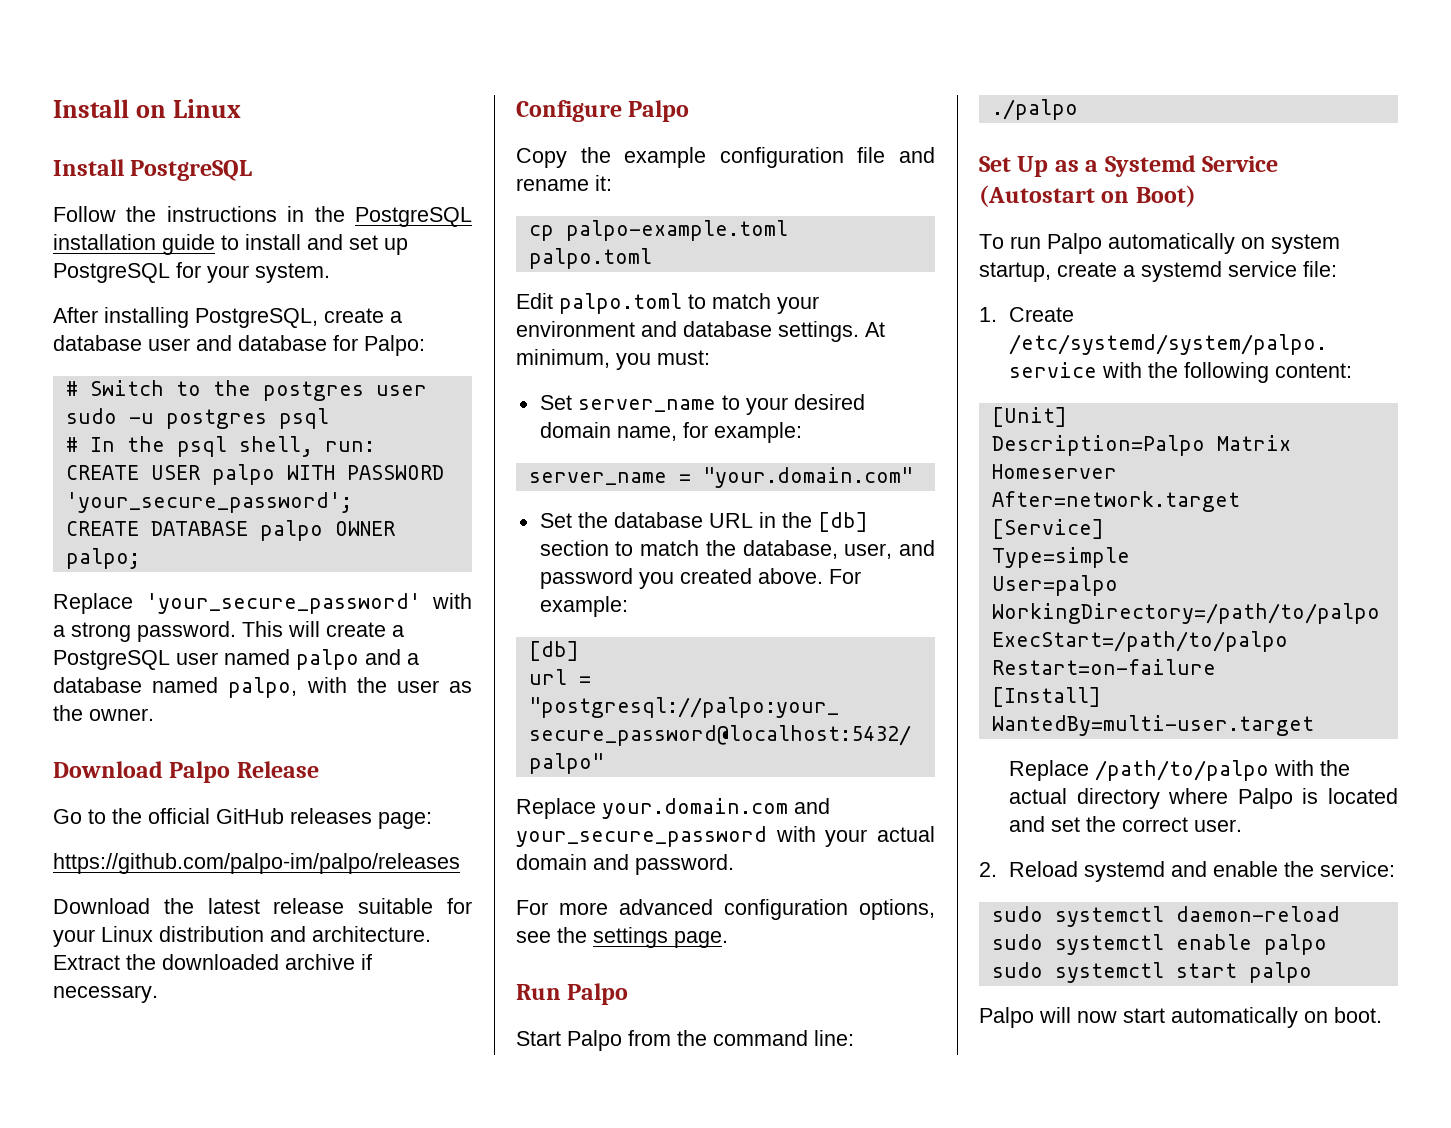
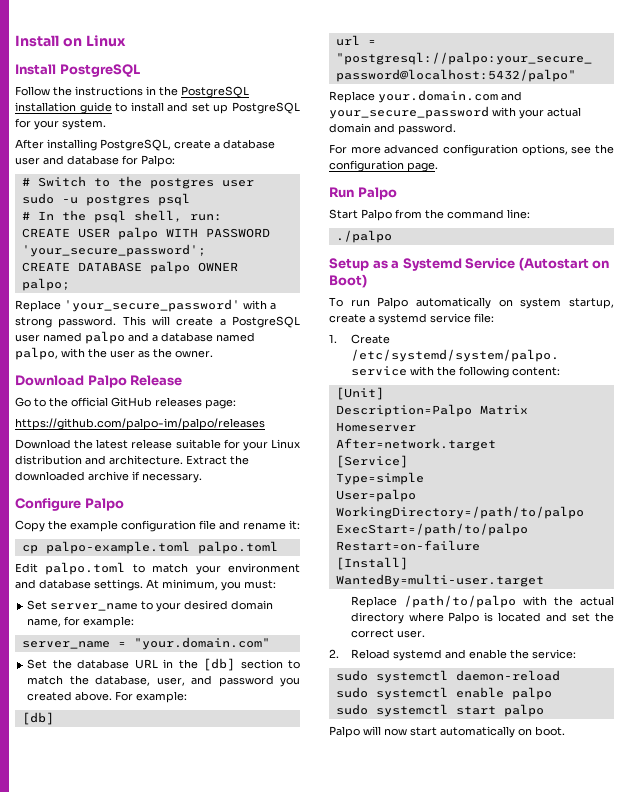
[593,927,668,948] settings -> [329,160,404,172] configuration
[979,156,1049,177] Set Up -> [329,258,369,271] Setup

